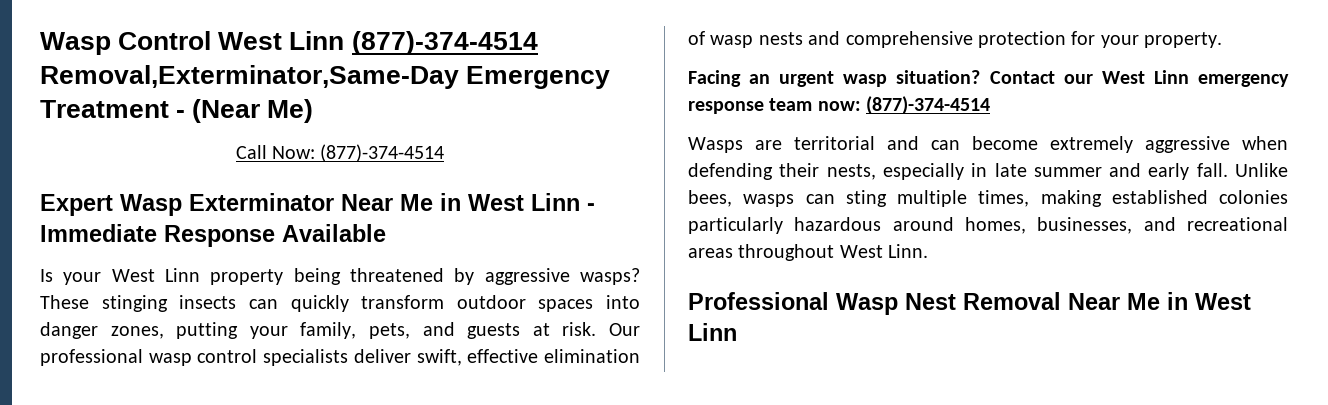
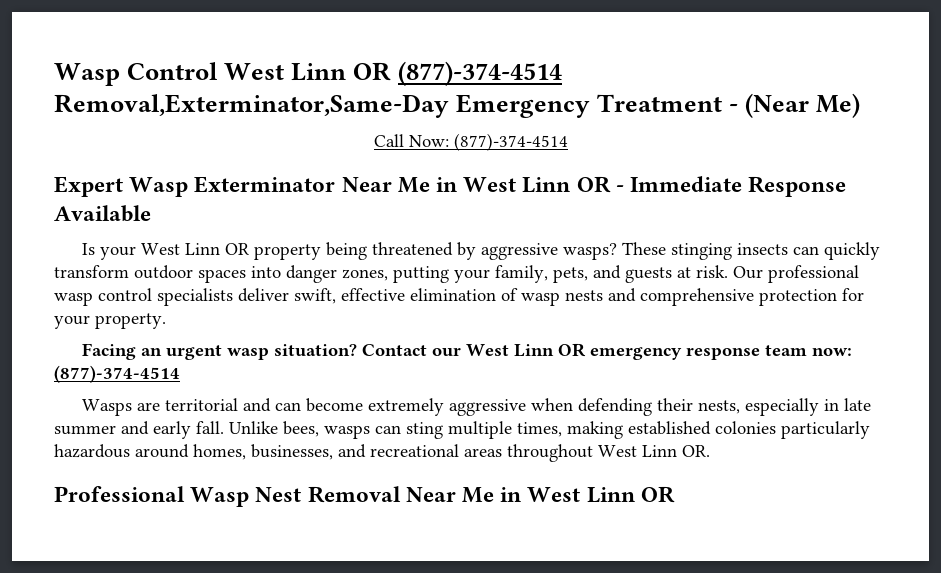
(345, 40) none -> [353,62,392,81] OR
(580, 202) none -> [576,176,611,193] OR
(200, 275) none -> [224,243,249,255] OR
(1189, 77) none -> [557,343,586,357] OR
[888,244,929,258] Linn. -> [642,445,710,457] Linn OR.
(737, 332) none -> [640,486,675,503] OR

